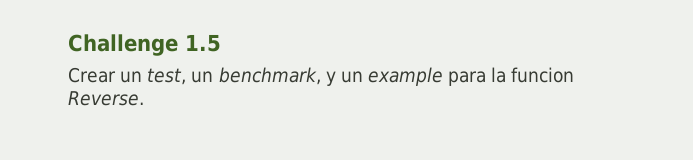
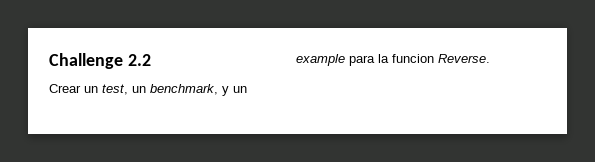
[185,34,221,52] 1.5 -> [127,54,151,66] 2.2

